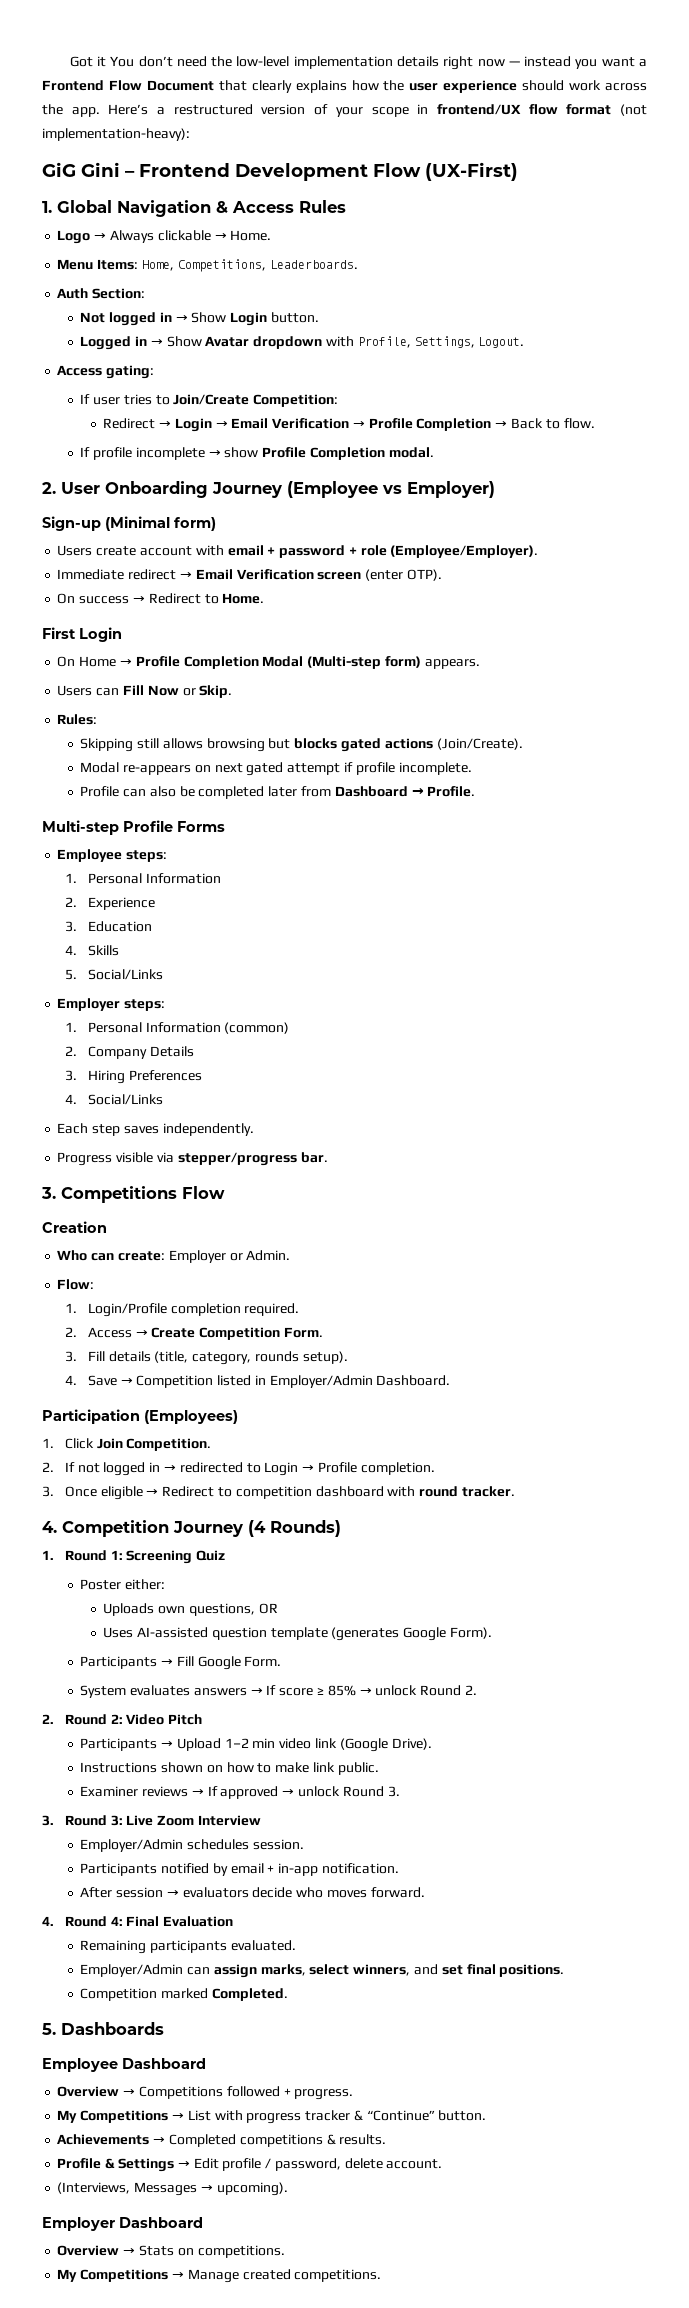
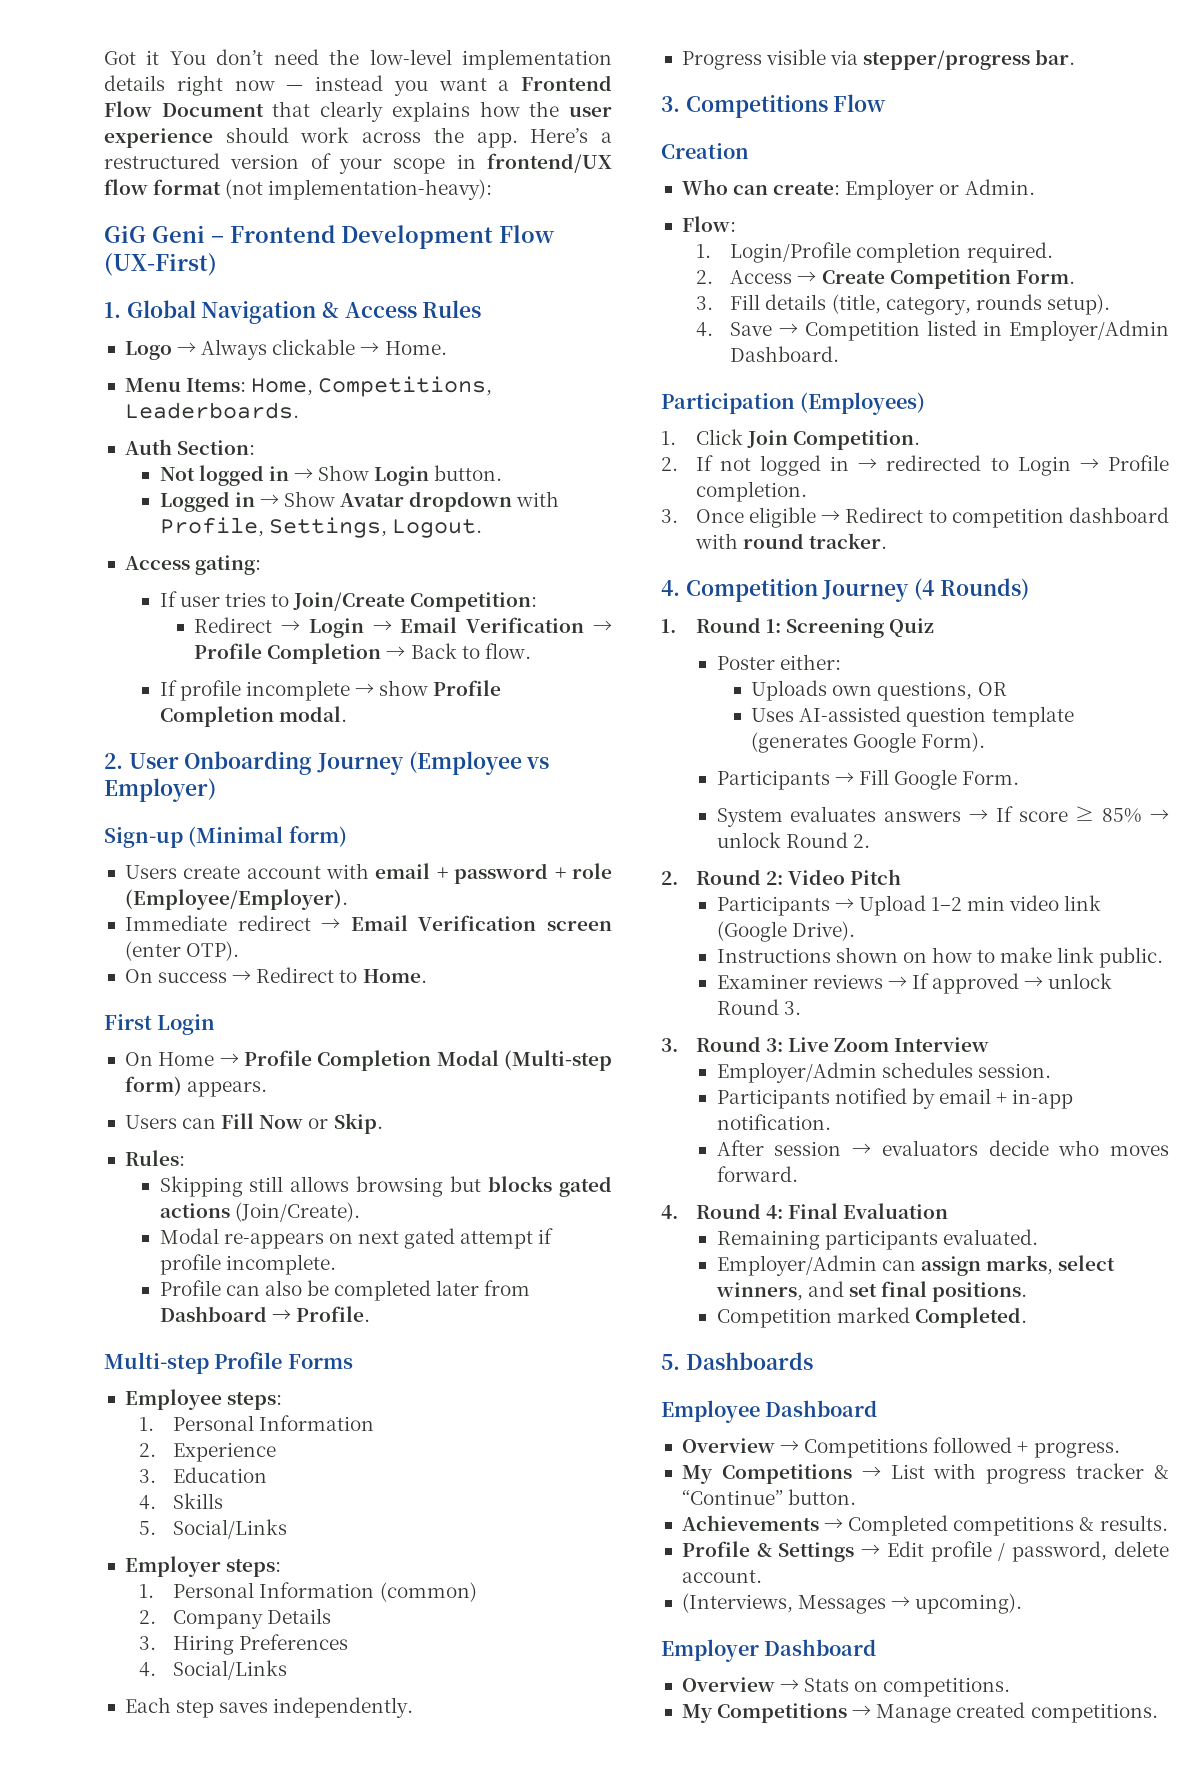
[81,162,120,177] Gini -> [152,225,205,243] Geni

